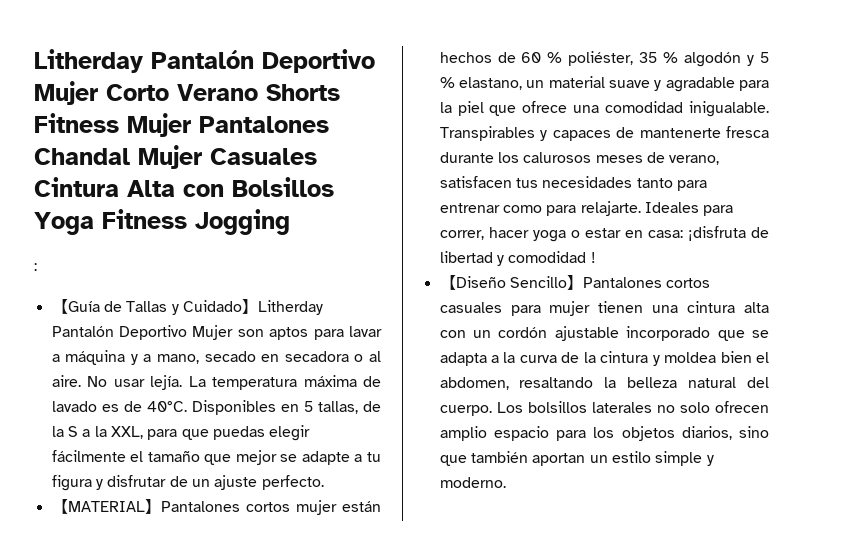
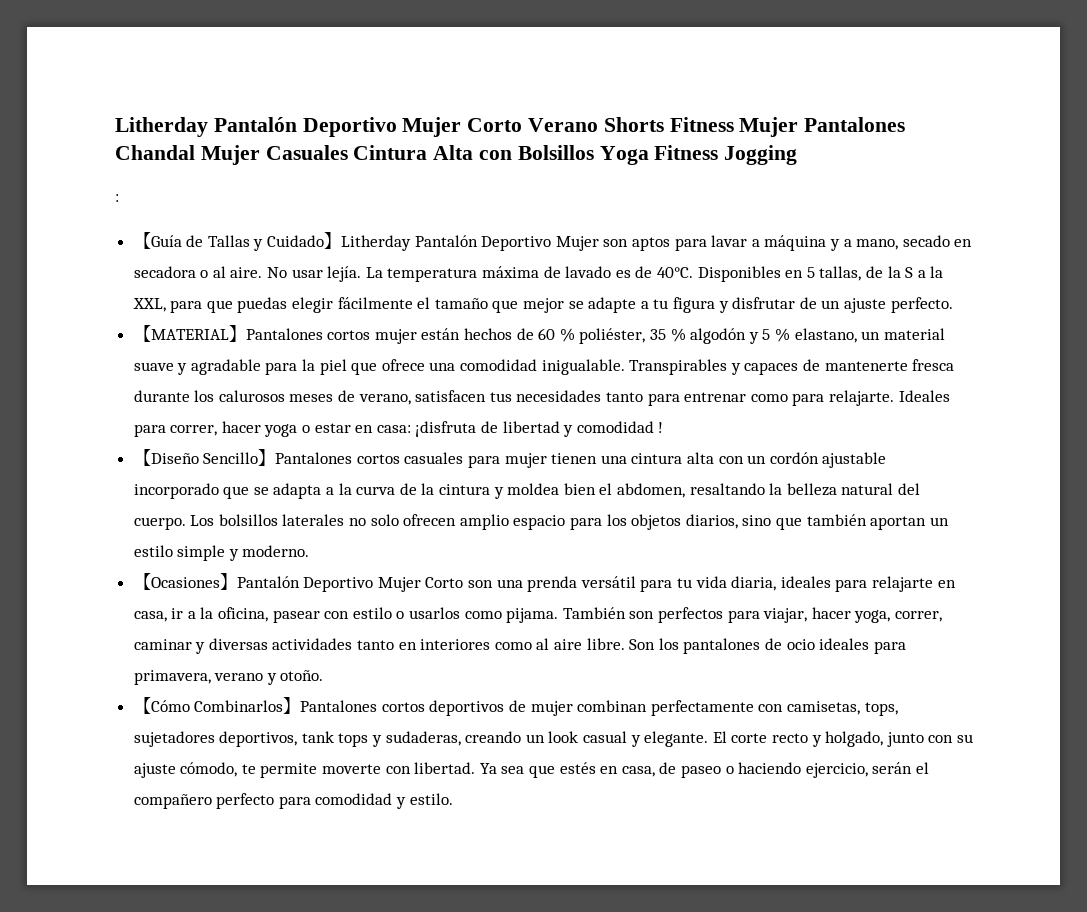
(506, 482) none -> [133,573,956,592] [133,607,942,623] [133,638,906,654] [133,670,324,685] [133,697,898,716] [133,731,973,747] [133,762,929,778] [133,793,453,809] // 【Ocasiones】Pantalón Deportivo Mujer Corto son una prenda versátil para tu vida diaria, ideales para relajarte en casa, ir a la oficina, pasear con estilo o usarlos como pijama. También son perfectos para viajar, hacer yoga, correr, caminar y diversas actividades tanto en interiores como al aire libre. Son los pantalones de ocio ideales para primavera, verano y otoño. // 【Cómo Combinarlos】Pantalones cortos deportivos de mujer combinan perfectamente con camisetas, tops, sujetadores deportivos, tank tops y sudaderas, creando un look casual y elegante. El corte recto y holgado, junto con su ajuste cómodo, te permite moverte con libertad. Ya sea que estés en casa, de paseo o haciendo ejercicio, serán el compañero perfecto para comodidad y estilo.

